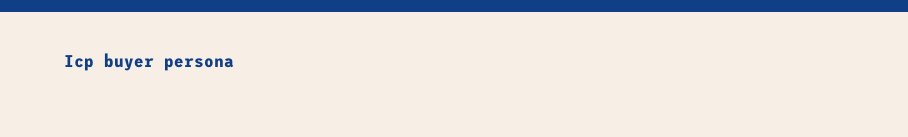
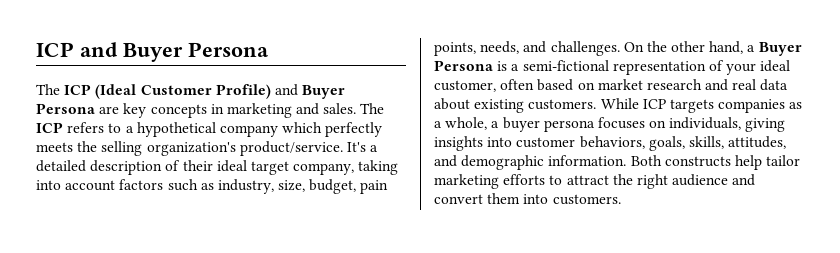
[64,53,234,71] Icp buyer persona -> [36,42,269,62] [36,84,346,99] [36,103,385,118] [36,122,383,137] [36,141,379,156] [36,160,399,175] [36,179,389,194] [434,41,802,56] [434,60,791,75] [434,79,789,92] [434,98,803,113] [434,117,786,132] [434,136,787,151] [434,155,801,170] [434,174,756,189] [434,193,621,205] ICP and Buyer Persona // The ICP (Ideal Customer Profile) and Buyer Persona are key concepts in marketing and sales. The ICP refers to a hypothetical company which perfectly meets the selling organization's product/service. It's a detailed description of their ideal target company, taking into account factors such as industry, size, budget, pain points, needs, and challenges. On the other hand, a Buyer Persona is a semi-fictional representation of your ideal customer, often based on market research and real data about existing customers. While ICP targets companies as a whole, a buyer persona focuses on individuals, giving insights into customer behaviors, goals, skills, attitudes, and demographic information. Both constructs help tailor marketing efforts to attract the right audience and convert them into customers.

